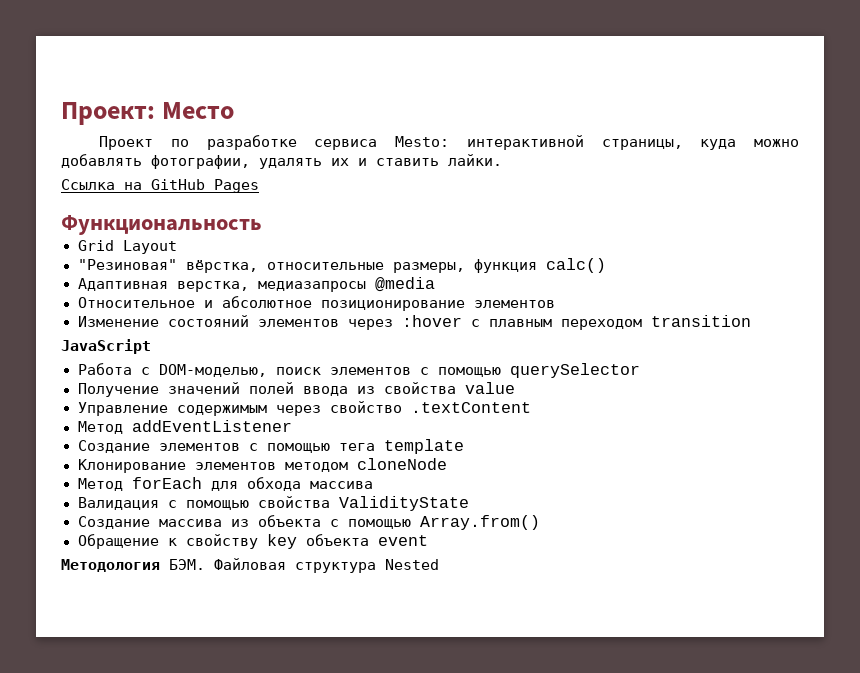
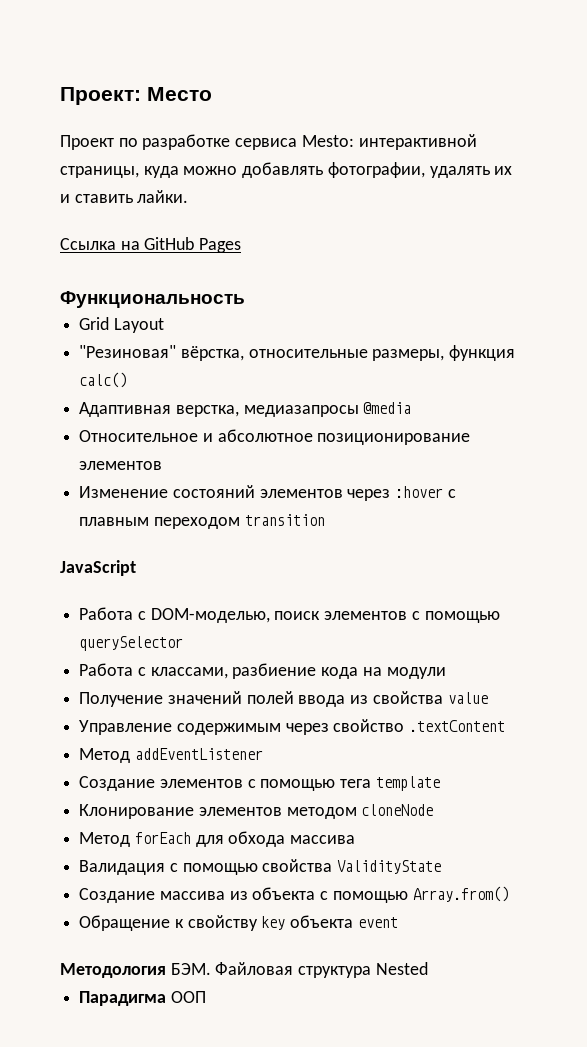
(640, 370) none -> [79,663,446,679] // Работа с классами, разбиение кода на модули
(439, 564) none -> [79,991,206,1006] // Парадигма ООП

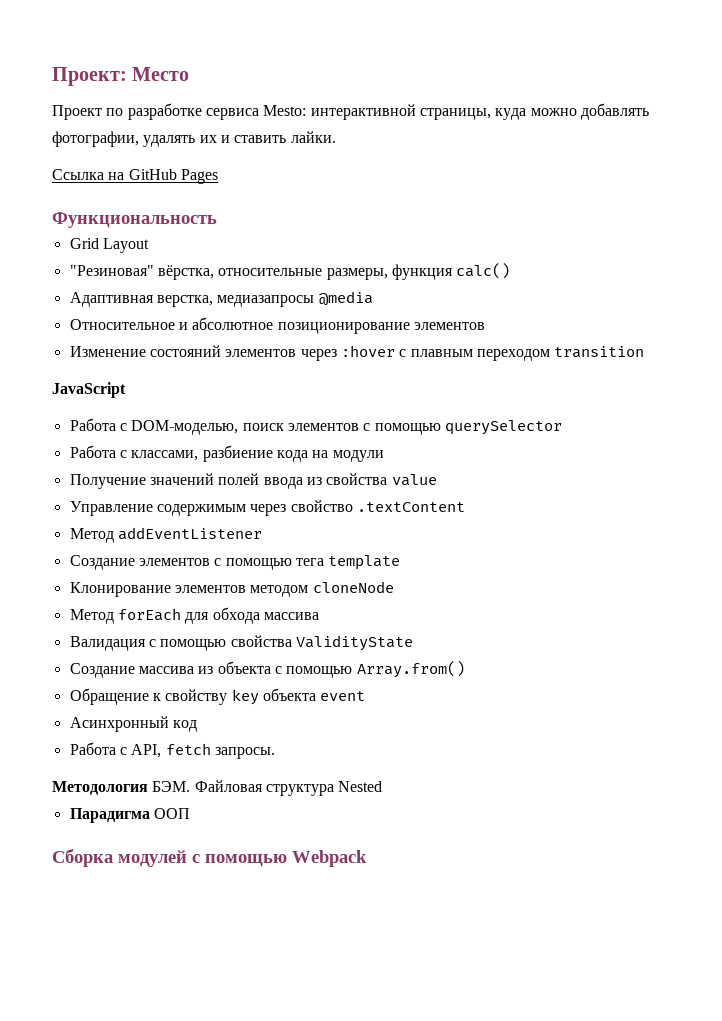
(398, 922) none -> [69,716,197,732] [69,742,275,759] // Асинхронный код // Работа с API, fetch запросы.
(206, 997) none -> [52,849,367,867] // Сборка модулей с помощью Webpack

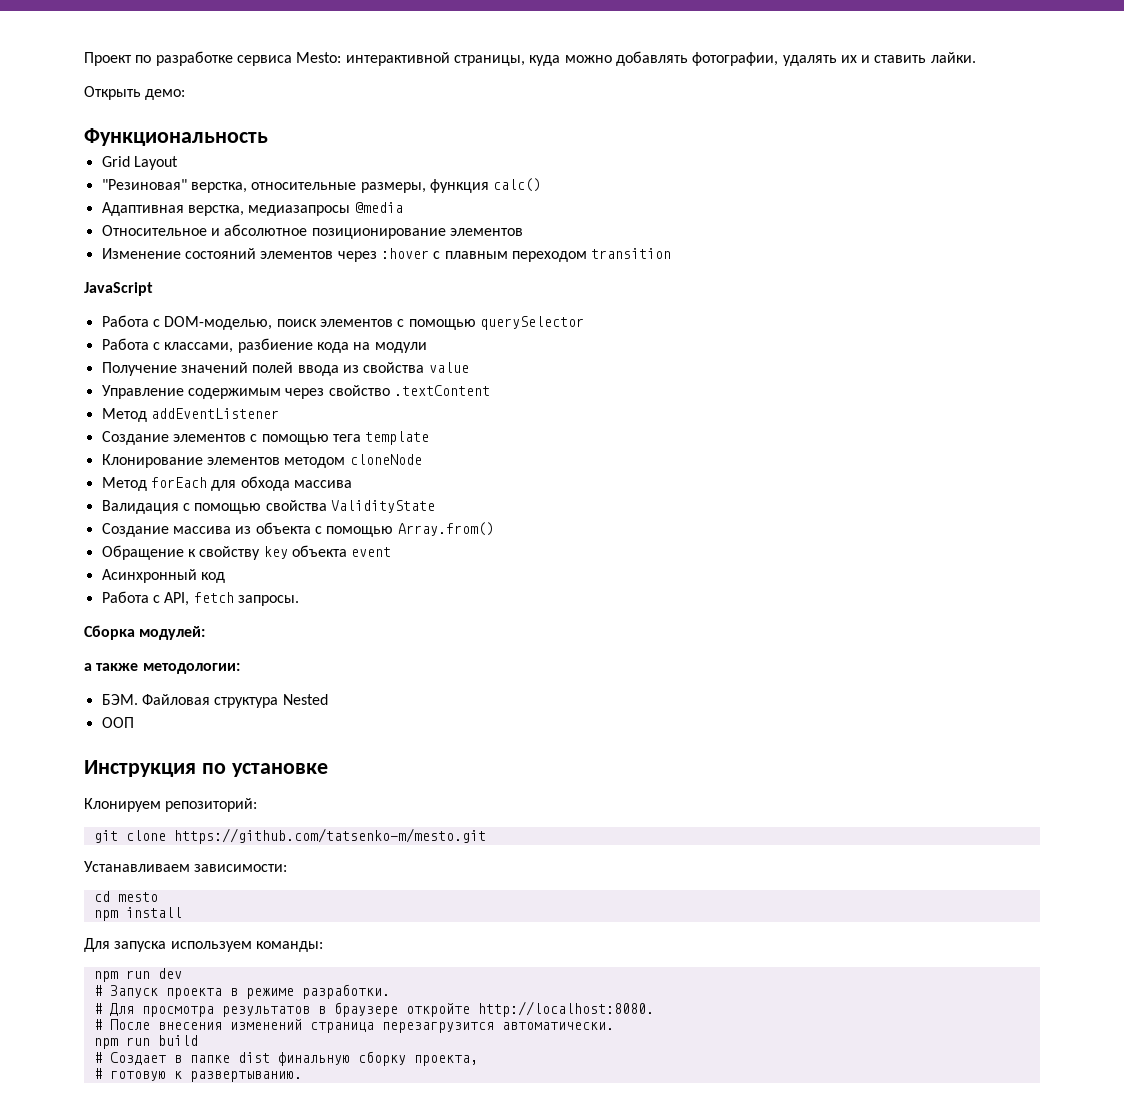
[52,67,190,86] Проект: Место // -> (84, 59) none
[52,169,218,184] Ссылка на GitHub Pages -> [84,86,186,100] Открыть демо:
[157,265,214,280] вёрстка, -> [190,182,247,193] верстка,
[52,781,148,795] Методология -> [84,625,206,640] [84,663,240,674] Сборка модулей: // а также методологии: //
[69,808,150,823] Парадигма -> (328, 699) none
[52,849,367,867] Сборка модулей с помощью Webpack -> [84,760,328,777] [84,798,258,812] [93,828,486,844] [84,861,288,872] [93,891,158,902] [93,907,182,921] [84,938,323,952] [93,968,182,982] [93,984,390,999] [93,1001,654,1017] [93,1019,614,1033] [93,1035,198,1049] [93,1051,478,1066] [93,1068,302,1082] Инструкция по установке // Клонируем репозиторий: // git clone https://github.com/tatsenko-m/mesto.git // Устанавливаем зависимости: // cd mesto // npm install // Для запуска используем команды: // npm run dev // # Запуск проекта в режиме разработки. // # Для просмотра результатов в браузере откройте http://localhost:8080. // # После внесения изменений страница перезагрузится автоматически. // npm run build // # Создает в папке dist финальную сборку проекта, // # готовую к развертыванию.

